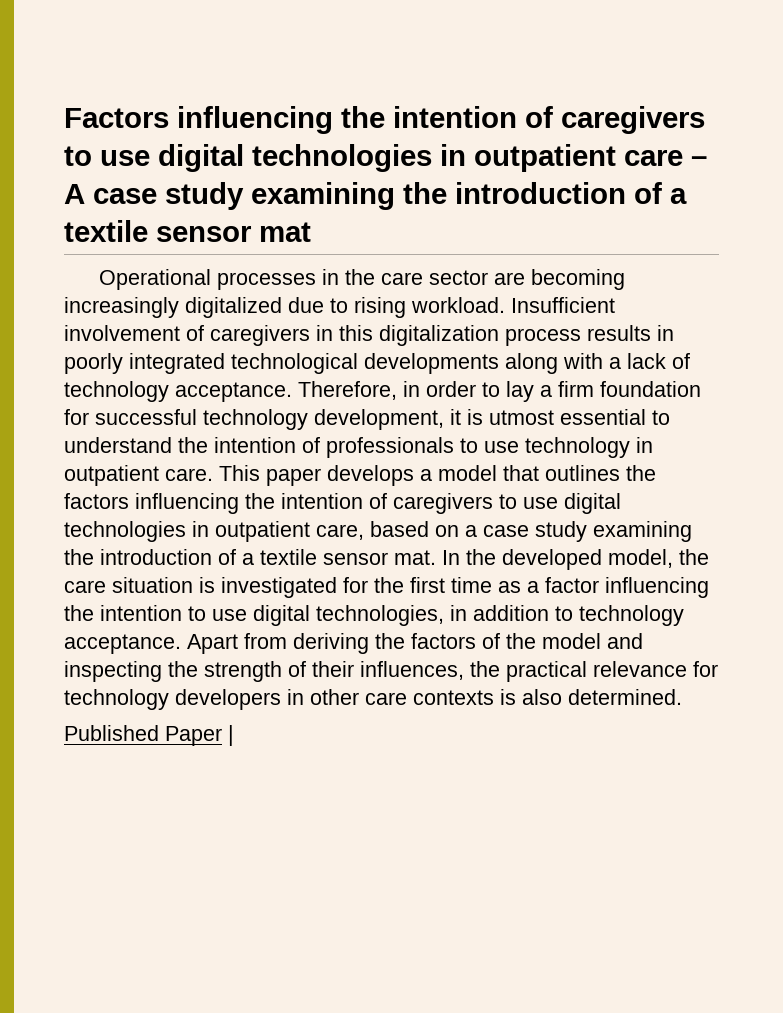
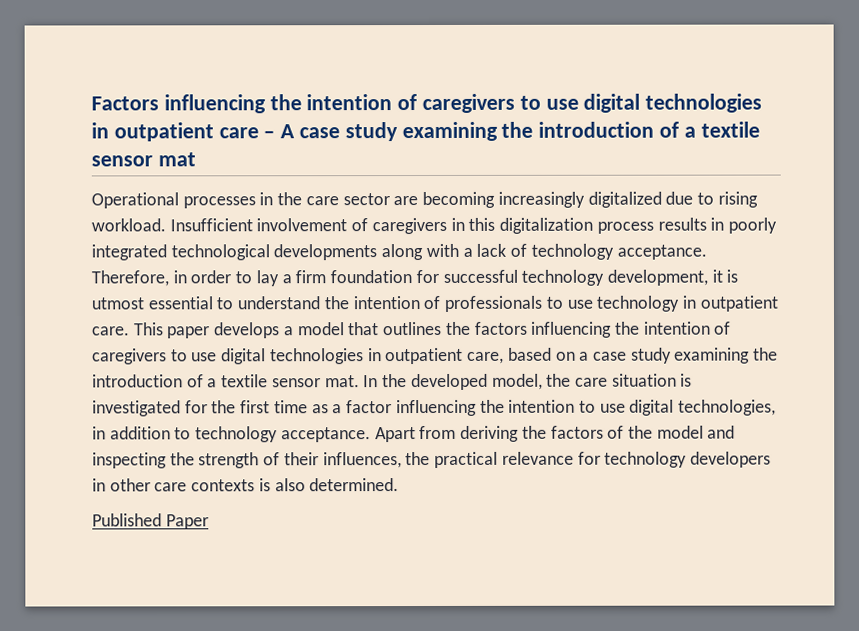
[228,725,234,746] | -> (209, 522) none

